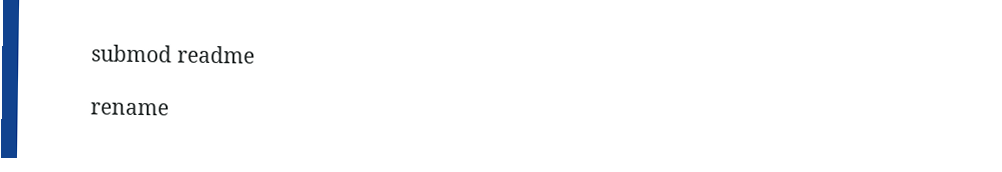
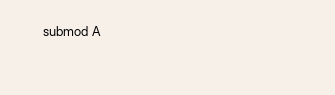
[176,45,255,64] [90,102,169,116] readme // rename -> [91,26,101,36] A

